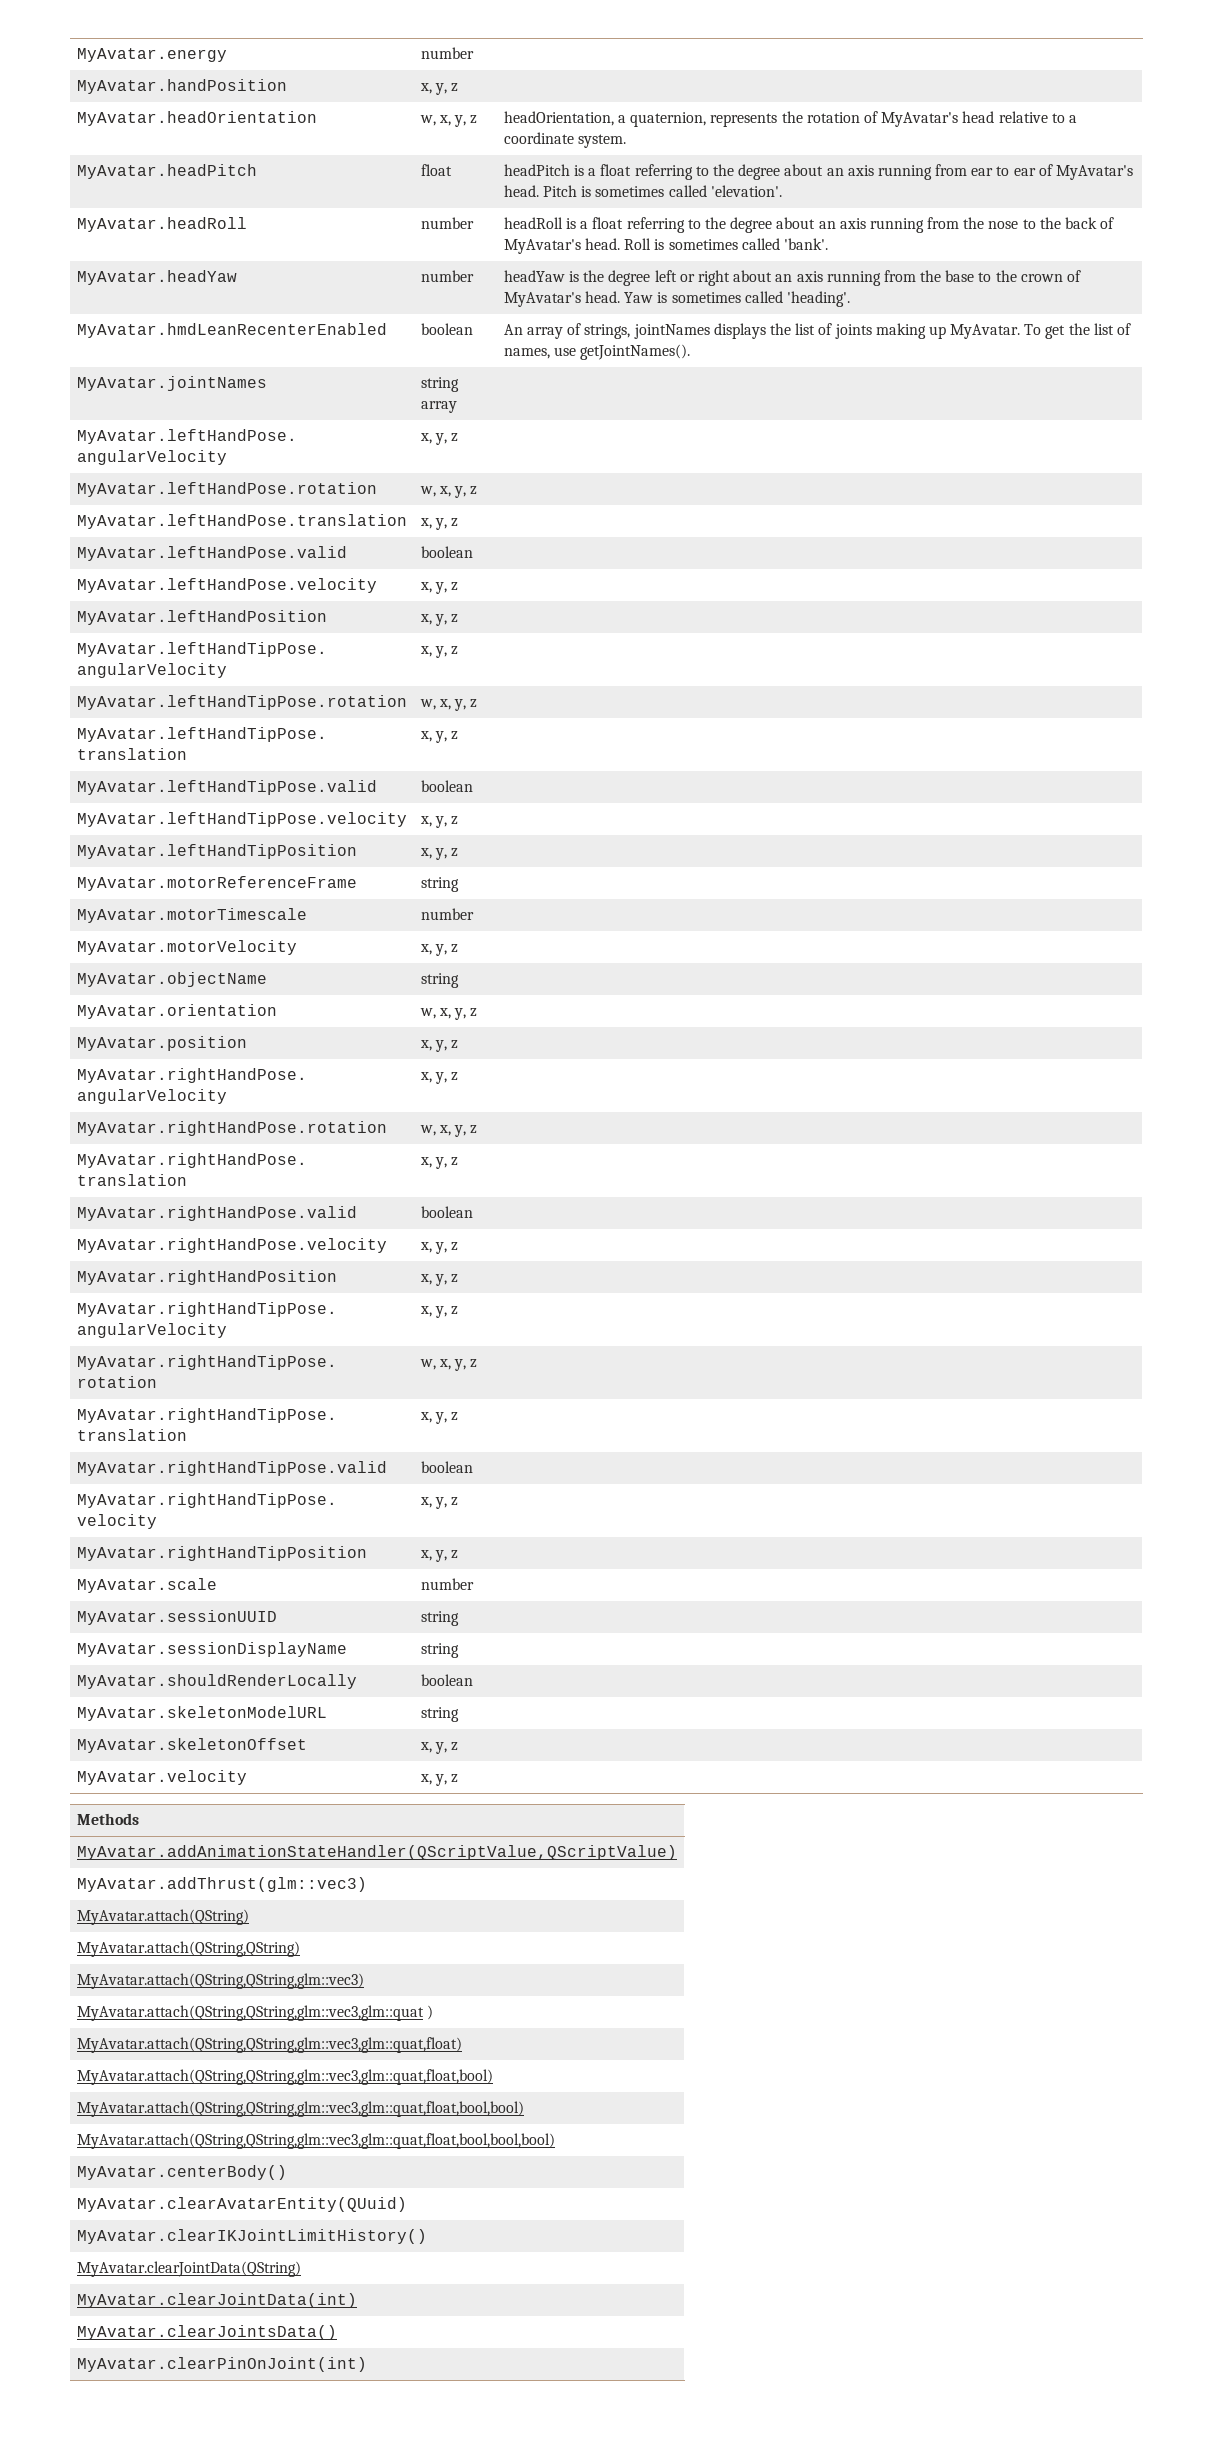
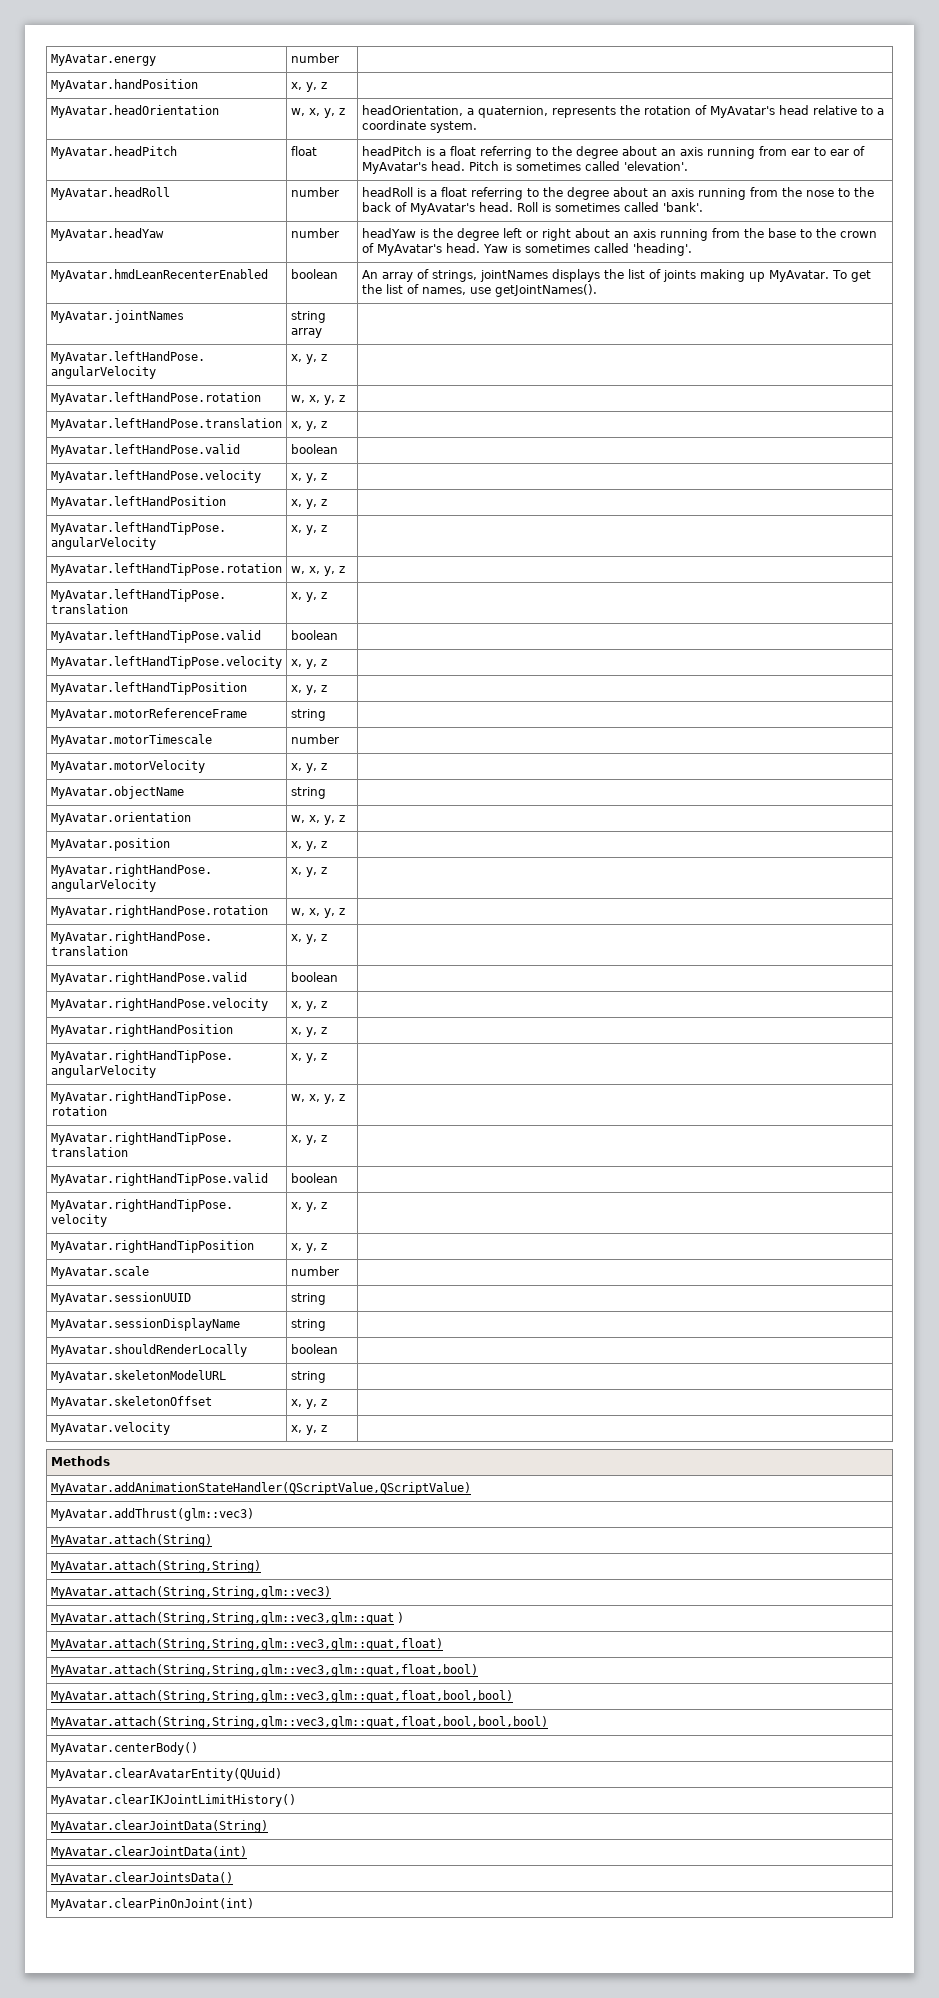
[76,1909,249,1925] [76,1941,300,1957] [76,1973,364,1989] [76,2005,434,2021] [76,2037,462,2053] [76,2069,493,2085] [76,2101,524,2117] [76,2133,555,2149] MyAvatar.attach(QString) // MyAvatar.attach(QString,QString) // MyAvatar.attach(QString,QString,glm::vec3) // MyAvatar.attach(QString,QString,glm::vec3,glm::quat ) // MyAvatar.attach(QString,QString,glm::vec3,glm::quat,float) // MyAvatar.attach(QString,QString,glm::vec3,glm::quat,float,bool) // MyAvatar.attach(QString,QString,glm::vec3,glm::quat,float,bool,bool) // MyAvatar.attach(QString,QString,glm::vec3,glm::quat,float,bool,bool,bool) -> [50,1534,212,1547] [50,1560,261,1573] [50,1586,331,1599] [50,1612,403,1625] [50,1638,443,1651] [50,1664,478,1677] [50,1690,513,1703] [50,1716,548,1729] MyAvatar.attach(String) // MyAvatar.attach(String,String) // MyAvatar.attach(String,String,glm::vec3) // MyAvatar.attach(String,String,glm::vec3,glm::quat ) // MyAvatar.attach(String,String,glm::vec3,glm::quat,float) // MyAvatar.attach(String,String,glm::vec3,glm::quat,float,bool) // MyAvatar.attach(String,String,glm::vec3,glm::quat,float,bool,bool) // MyAvatar.attach(String,String,glm::vec3,glm::quat,float,bool,bool,bool)
[76,2261,301,2277] MyAvatar.clearJointData(QString) -> [50,1820,268,1833] MyAvatar.clearJointData(String)

